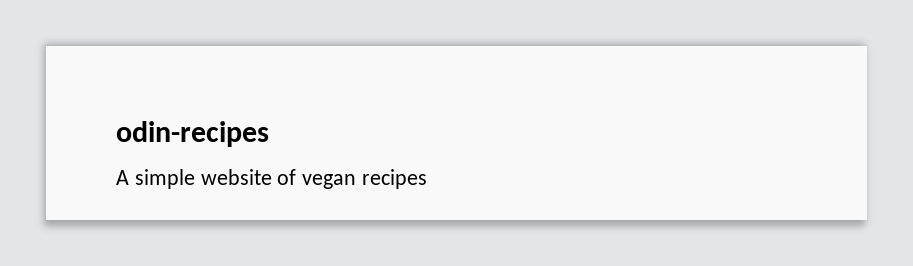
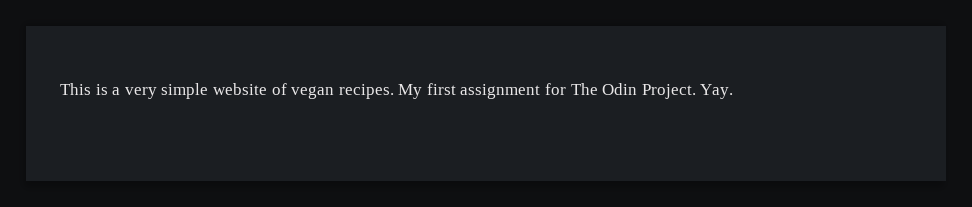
[116,121,269,147] [116,169,428,189] odin-recipes // A simple website of vegan recipes -> [60,83,734,99] This is a very simple website of vegan recipes. My first assignment for The Odin Project. Yay.

